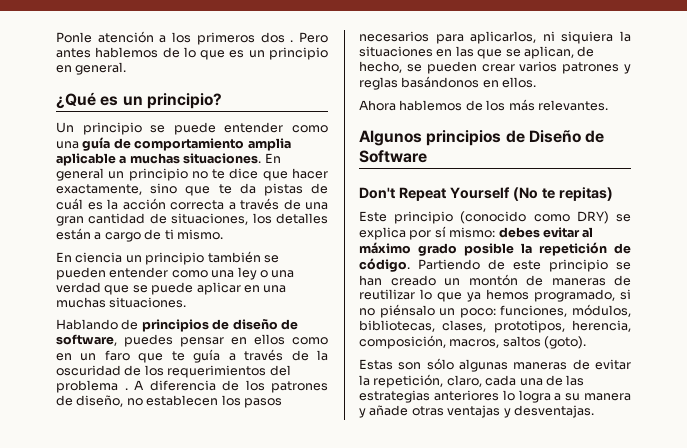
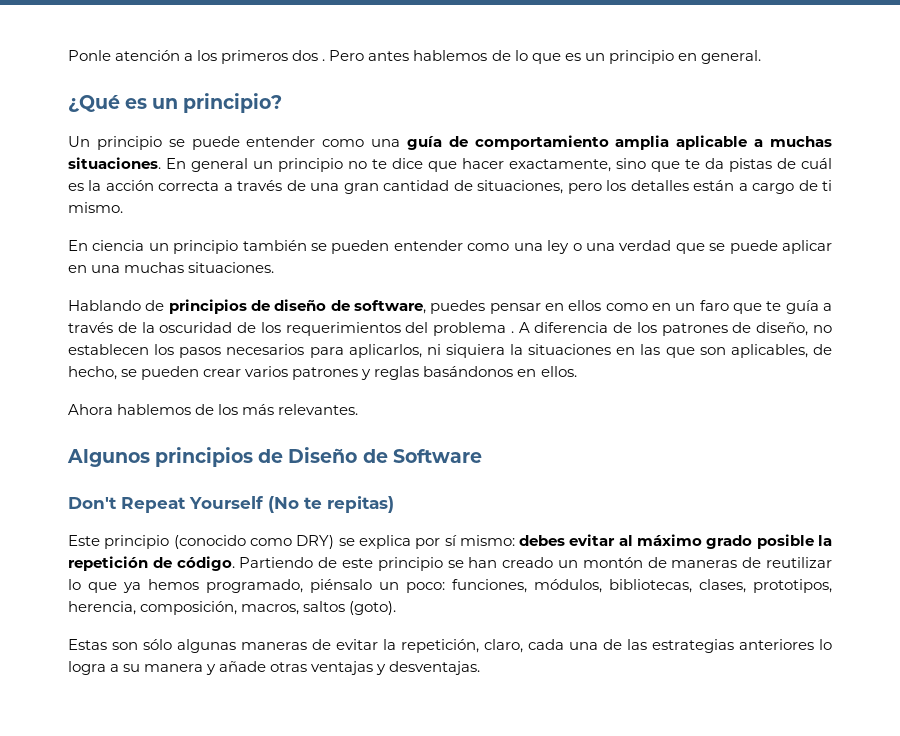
(249, 219) none -> [567,183,602,194] pero
[505,46,574,59] se aplican, -> [699,344,808,358] son aplicables,
[620,289,631,300] [359,308,375,316] si no -> (303, 586) none

